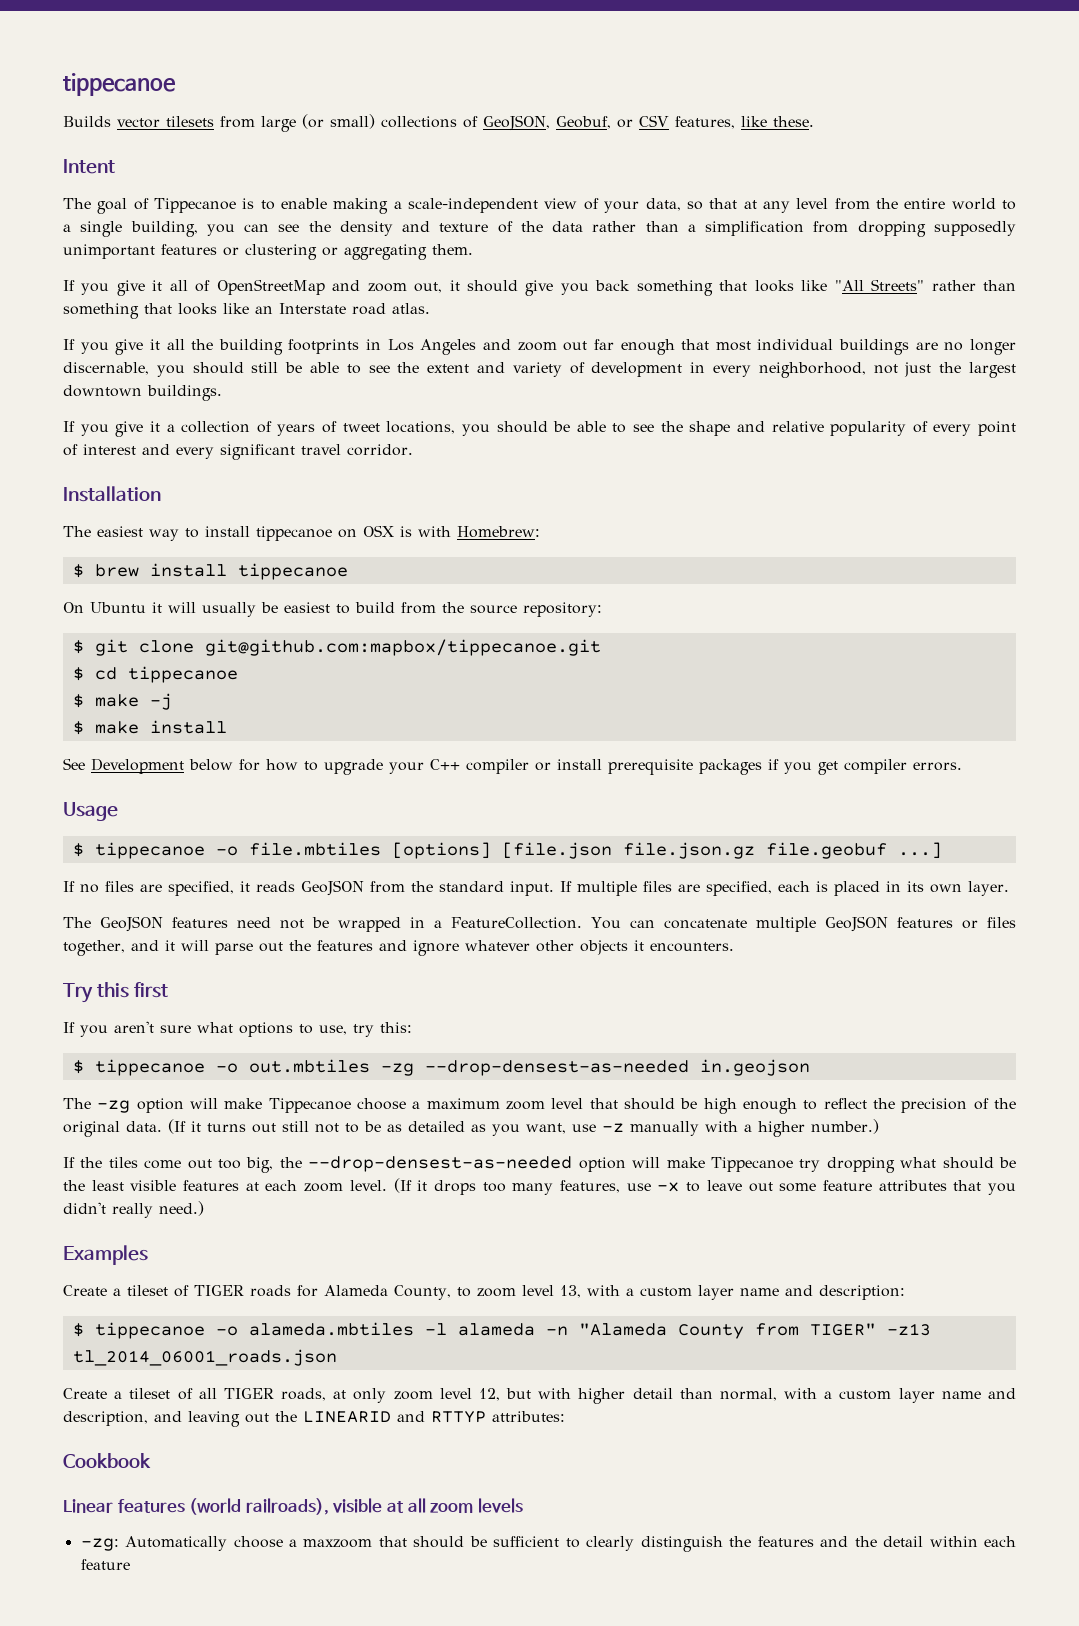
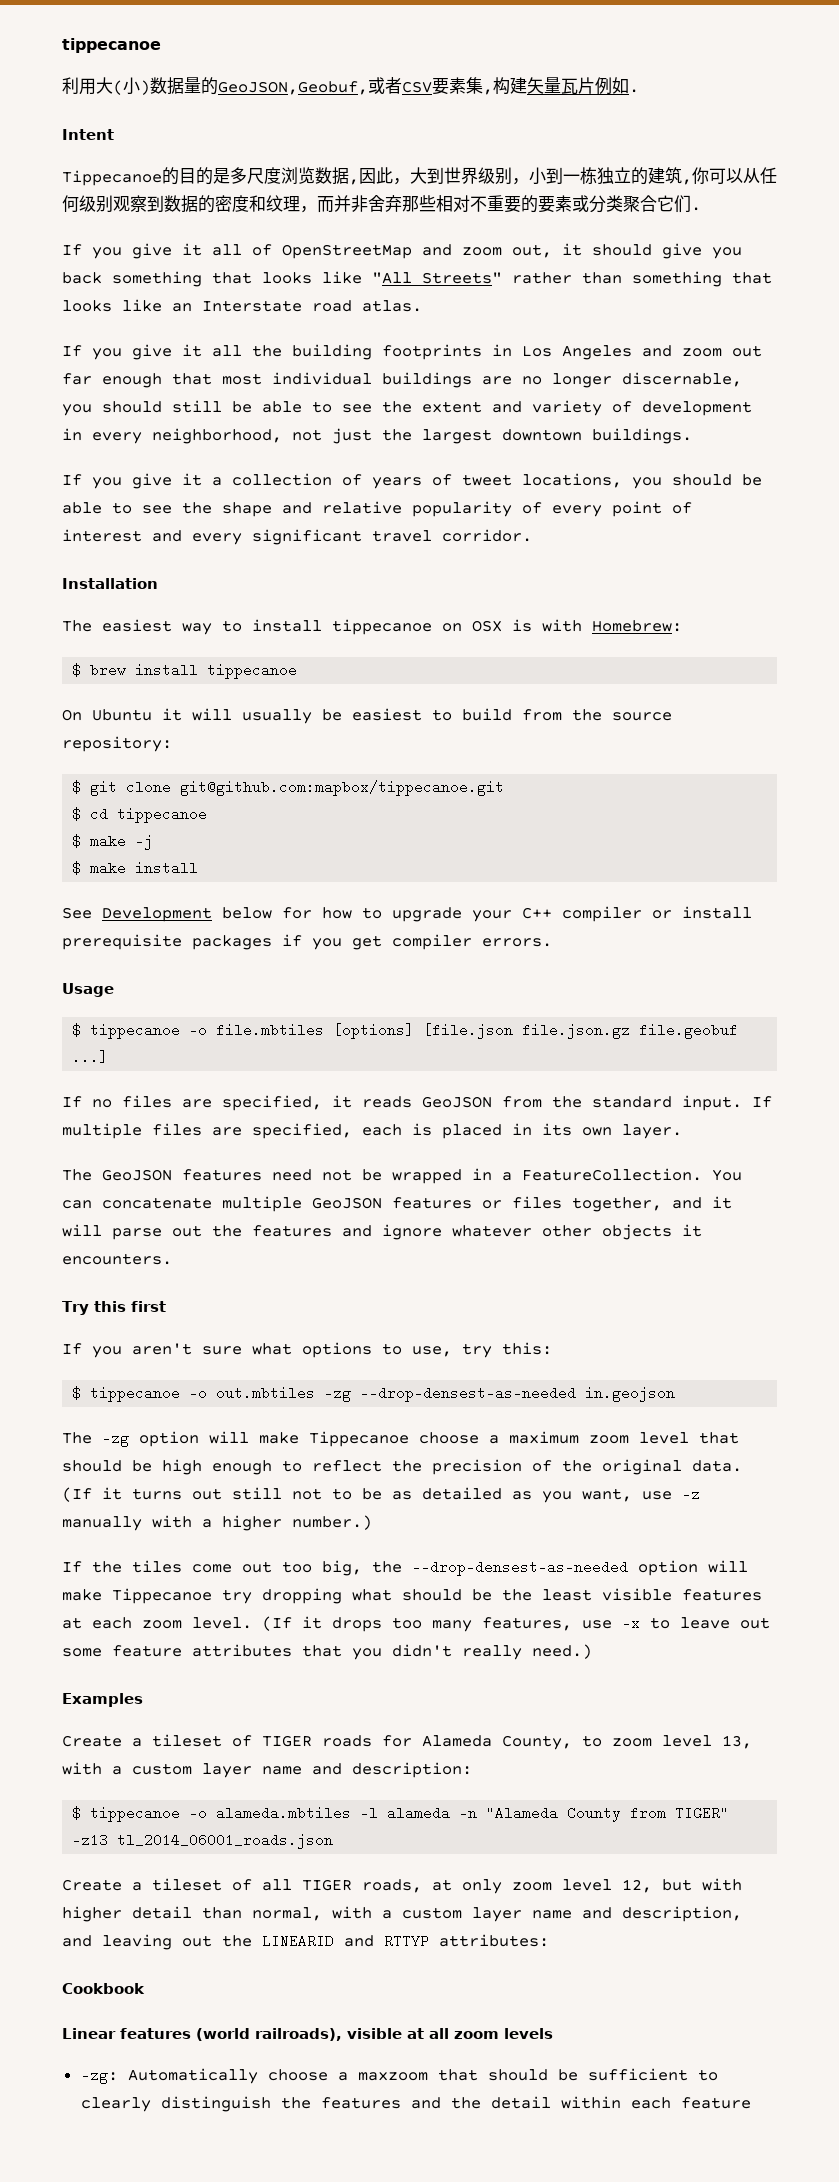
[63,73,176,96] [63,114,814,132] [63,159,115,174] [63,198,1016,214] [63,221,1017,237] [63,244,473,260] tippecanoe // Builds vector tilesets from large (or small) collections of GeoJSON, Geobuf, or CSV features, like these. // Intent // The goal of Tippecanoe is to enable making a scale-independent view of your data, so that at any level from the entire world to a single building, you can see the density and texture of the data rather than a simplification from dropping supposedly unimportant features or clustering or aggregating them. -> [62,38,161,53] [62,77,639,95] [62,129,114,140] [62,167,777,186] [62,195,701,213] tippecanoe // 利用大(小)数据量的GeoJSON,Geobuf,或者CSV要素集,构建矢量瓦片例如. // Intent // Tippecanoe的目的是多尺度浏览数据,因此，大到世界级别，小到一栋独立的建筑,你可以从任何级别观察到数据的密度和纹理，而并非舍弃那些相对不重要的要素或分类聚合它们.

